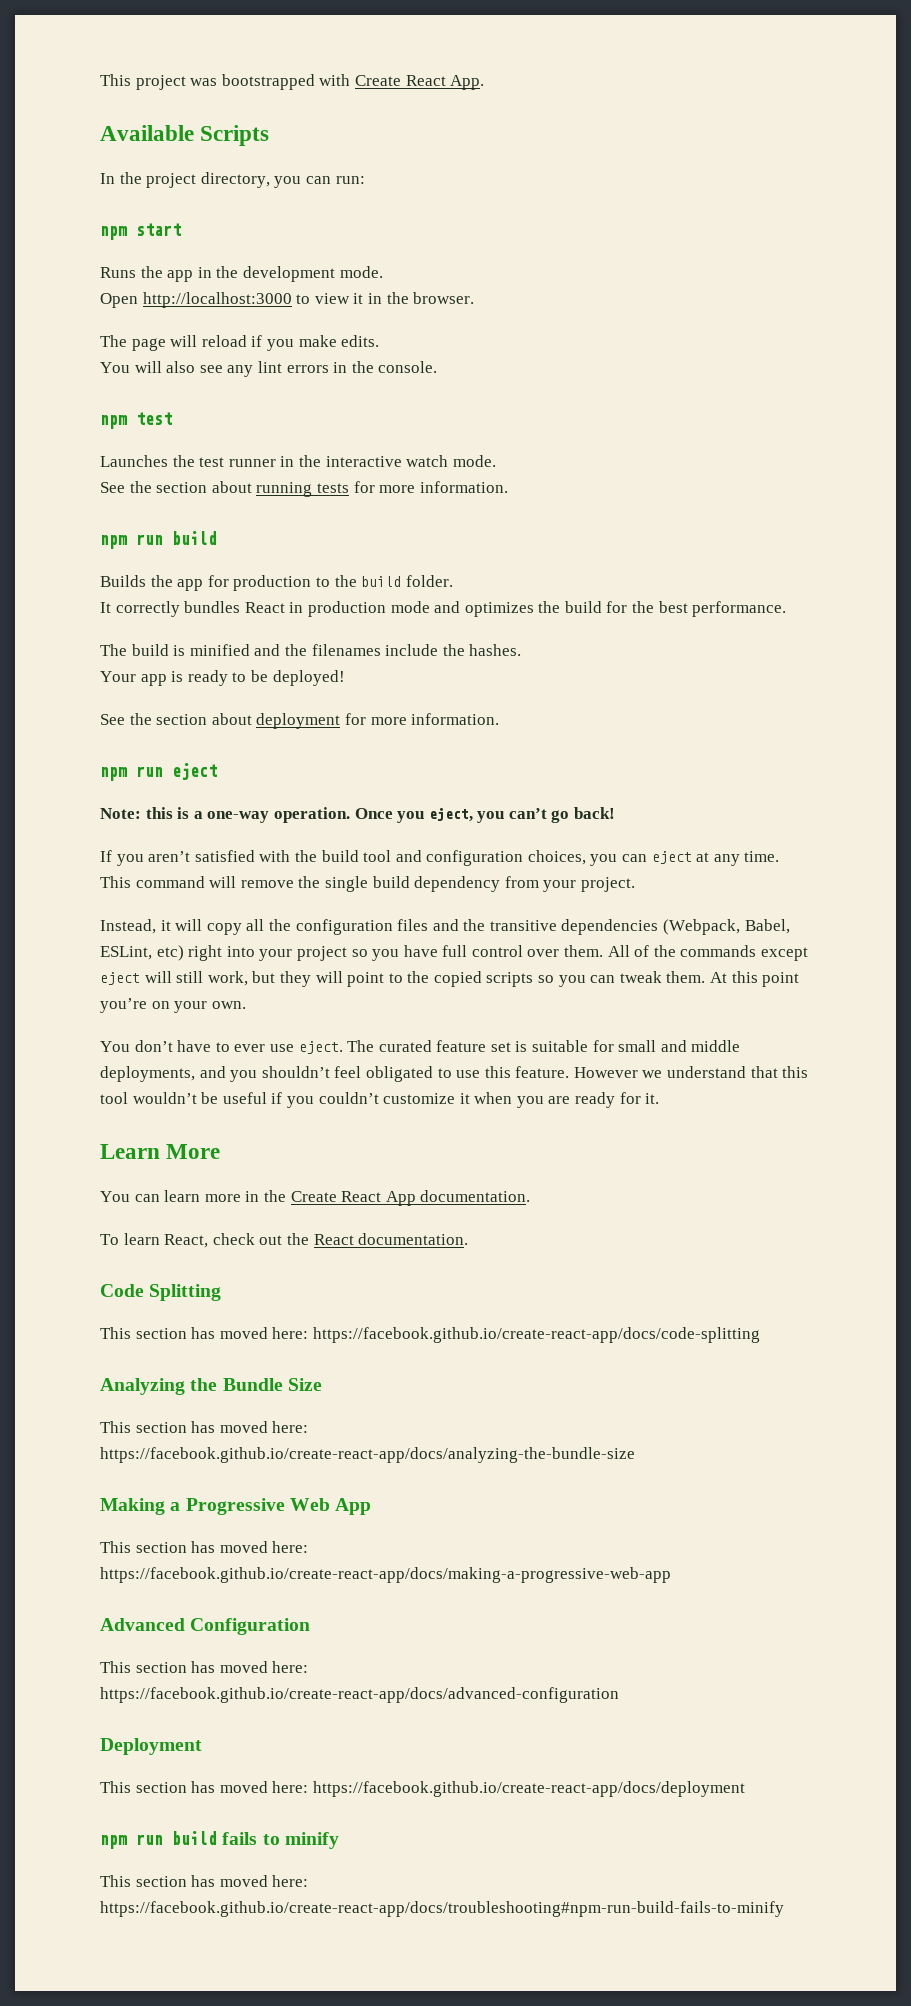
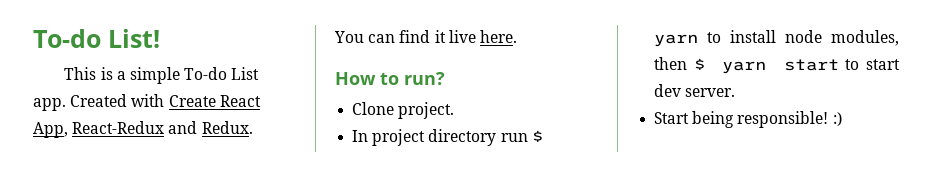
[100,74,485,90] [100,125,270,146] [100,172,365,188] [100,223,181,240] [100,266,383,282] [100,292,475,308] [100,335,380,351] [100,361,438,377] [100,412,172,429] [100,455,496,467] [100,481,508,497] [100,531,217,549] [100,575,453,591] [100,601,787,617] [100,644,522,656] [100,670,345,686] [100,713,500,729] [100,763,217,781] [100,807,616,823] [100,850,780,866] [100,876,635,892] [100,919,790,935] [100,945,809,961] [100,971,800,987] [100,998,246,1013] [100,1040,741,1054] [100,1066,809,1082] [100,1092,660,1108] [100,1144,221,1159] [100,1190,531,1206] [100,1233,469,1248] [100,1284,222,1301] [100,1327,760,1343] [100,1378,322,1395] [100,1421,309,1433] [100,1447,635,1463] [100,1498,372,1515] [100,1541,309,1553] [100,1567,671,1583] [100,1618,311,1635] [100,1661,309,1673] [100,1687,619,1703] [100,1738,202,1755] [100,1781,745,1797] [100,1831,339,1849] [100,1875,309,1887] [100,1901,784,1917] This project was bootstrapped with Create React App. // Available Scripts // In the project directory, you can run: // npm start // Runs the app in the development mode. // Open http://localhost:3000 to view it in the browser. // The page will reload if you make edits. // You will also see any lint errors in the console. // npm test // Launches the test runner in the interactive watch mode. // See the section about running tests for more information. // npm run build // Builds the app for production to the build folder. // It correctly bundles React in production mode and optimizes the build for the best performance. // The build is minified and the filenames include the hashes. // Your app is ready to be deployed! // See the section about deployment for more information. // npm run eject // Note: this is a one-way operation. Once you eject, you can’t go back! // If you aren’t satisfied with the build tool and configuration choices, you can eject at any time. This command will remove the single build dependency from your project. // Instead, it will copy all the configuration files and the transitive dependencies (Webpack, Babel, ESLint, etc) right into your project so you have full control over them. All of the commands except eject will still work, but they will point to the copied scripts so you can tweak them. At this point you’re on your own. // You don’t have to ever use eject. The curated feature set is suitable for small and middle deployments, and you shouldn’t feel obligated to use this feature. However we understand that this tool wouldn’t be useful if you couldn’t customize it when you are ready for it. // Learn More // You can learn more in the Create React App documentation. // To learn React, check out the React documentation. // Code Splitting // This section has moved here: https://facebook.github.io/create-react-app/docs/code-splitting // Analyzing the Bundle Size // This section has moved here: https://facebook.github.io/create-react-app/docs/analyzing-the-bundle-size // Making a Progressive Web App // This section has moved here: https://facebook.github.io/create-react-app/docs/making-a-progressive-web-app // Advanced Configuration // This section has moved here: https://facebook.github.io/create-react-app/docs/advanced-configuration // Deployment // This section has moved here: https://facebook.github.io/create-react-app/docs/deployment // npm run build fails to minify // This section has moved here: https://facebook.github.io/create-react-app/docs/troubleshooting#npm-run-build-fails-to-minify -> [33,29,160,48] [64,67,260,84] [33,94,261,111] [33,121,253,138] [334,30,517,43] [335,72,445,85] [352,102,455,119] [352,129,543,146] [654,30,899,47] [654,57,900,74] [654,84,736,97] [654,111,842,128] To-do List! // This is a simple To-do List app. Created with Create React App, React-Redux and Redux. // You can find it live here. // How to run? // Clone project. // In project directory run $ yarn to install node modules, then $ yarn start to start dev server. // Start being responsible! :)

